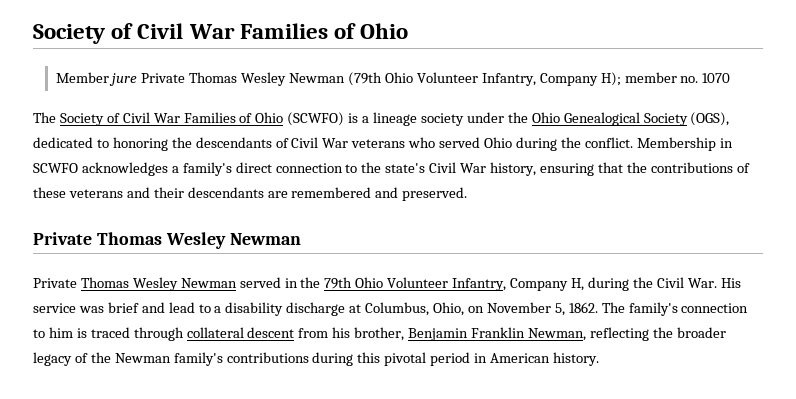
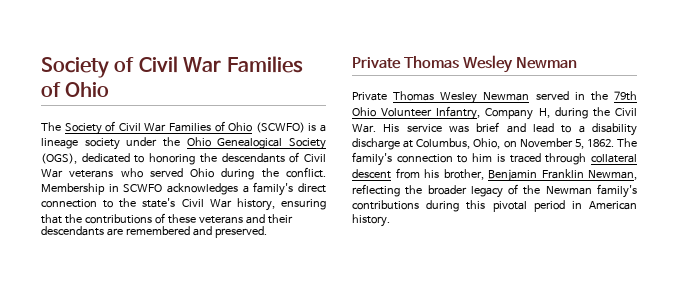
[33,23,409,44] [55,72,731,86] Society of Civil War Families of Ohio // Member jure Private Thomas Wesley Newman (79th Ohio Volunteer Infantry, Company H); member no. 1070 -> [41,56,303,78] [41,82,110,97] Society of Civil War Families of Ohio

